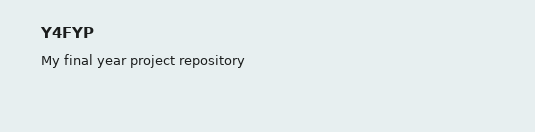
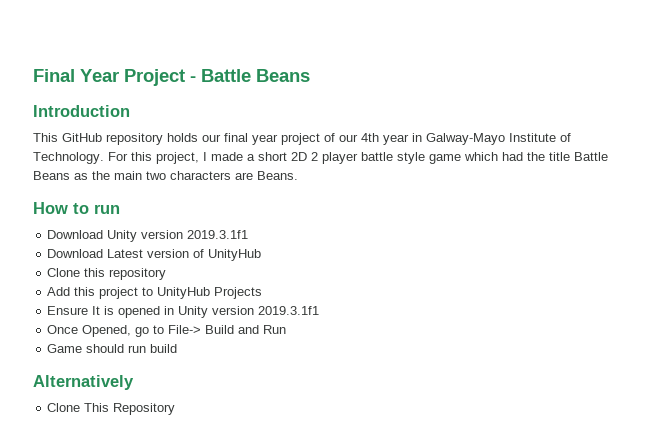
[40,27,94,38] [41,54,245,68] Y4FYP // My final year project repository -> [33,69,310,86] [33,105,130,117] [33,133,571,145] [33,152,608,164] [33,171,298,180] [33,202,120,214] [47,230,249,242] [47,249,262,261] [47,268,167,280] [47,287,263,299] [47,306,320,318] [47,325,287,337] [47,344,178,353] [33,375,134,390] [47,403,176,415] Final Year Project - Battle Beans // Introduction // This GitHub repository holds our final year project of our 4th year in Galway-Mayo Institute of Technology. For this project, I made a short 2D 2 player battle style game which had the title Battle Beans as the main two characters are Beans. // How to run // Download Unity version 2019.3.1f1 // Download Latest version of UnityHub // Clone this repository // Add this project to UnityHub Projects // Ensure It is opened in Unity version 2019.3.1f1 // Once Opened, go to File-> Build and Run // Game should run build // Alternatively // Clone This Repository

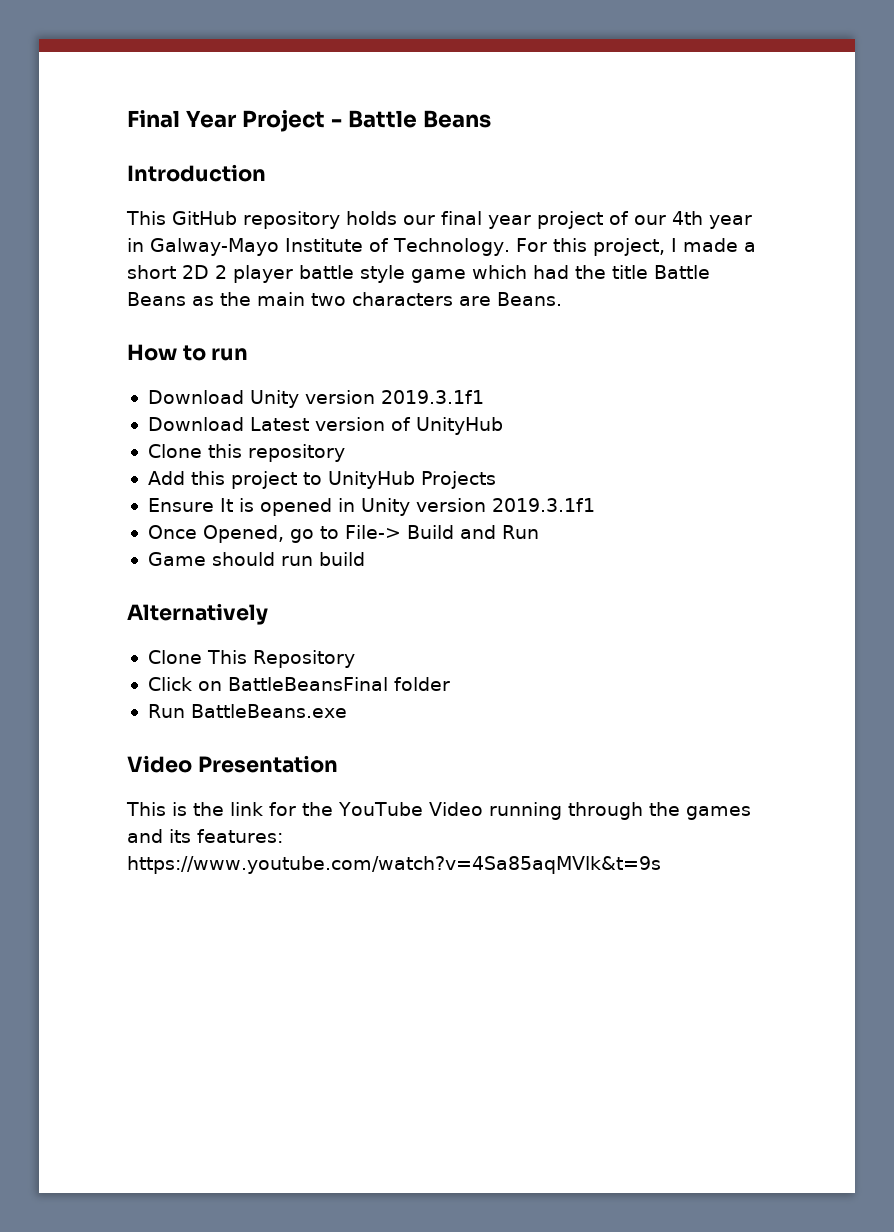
(176, 409) none -> [147,677,450,691] [147,704,347,718] [127,755,338,773] [126,802,751,820] [127,829,283,843] [127,856,661,874] // Click on BattleBeansFinal folder // Run BattleBeans.exe // Video Presentation // This is the link for the YouTube Video running through the games and its features: https://www.youtube.com/watch?v=4Sa85aqMVlk&t=9s

